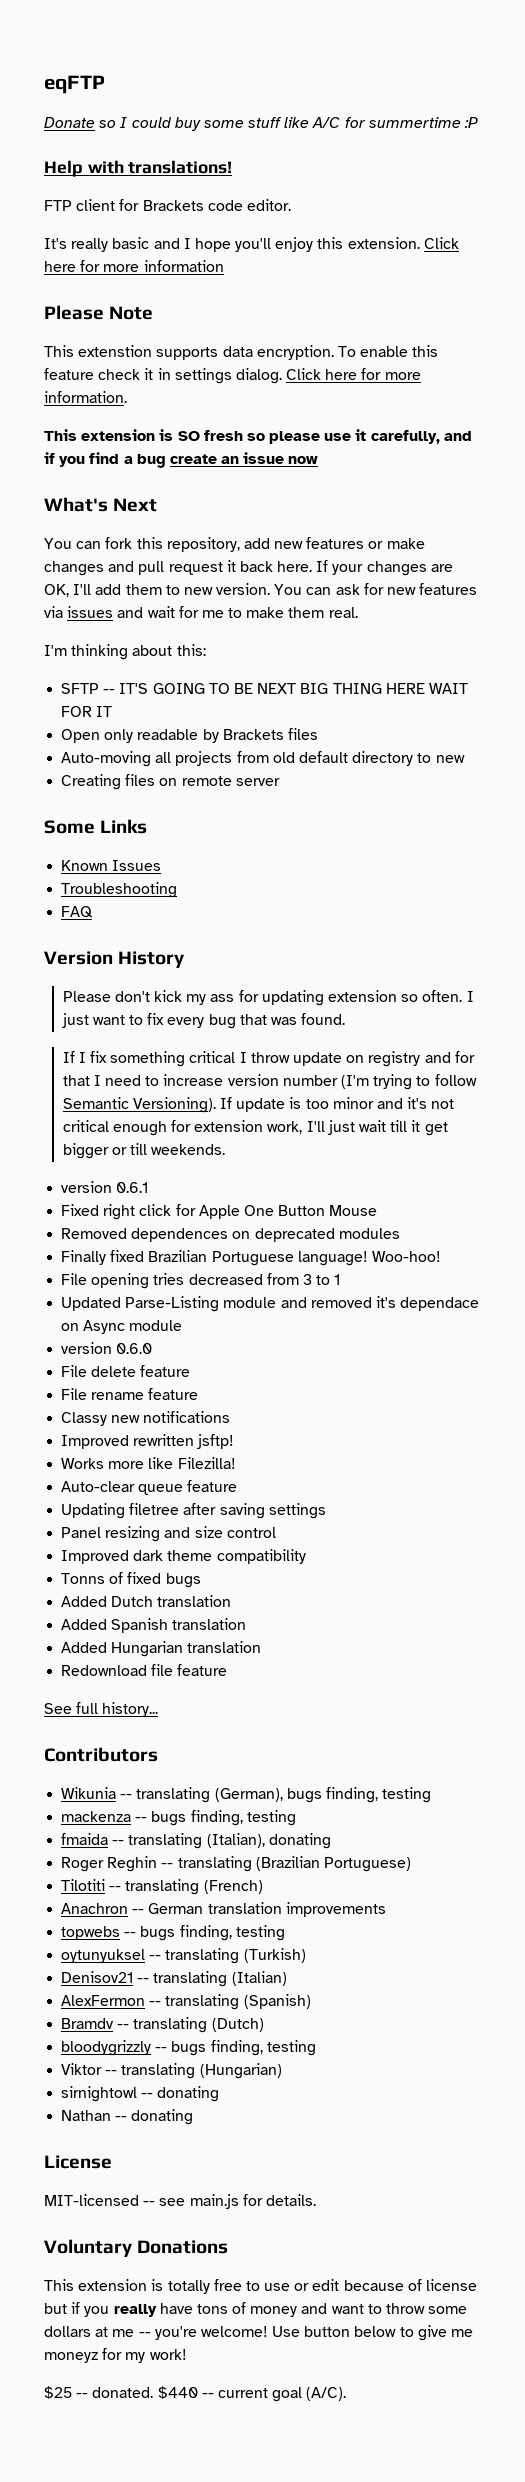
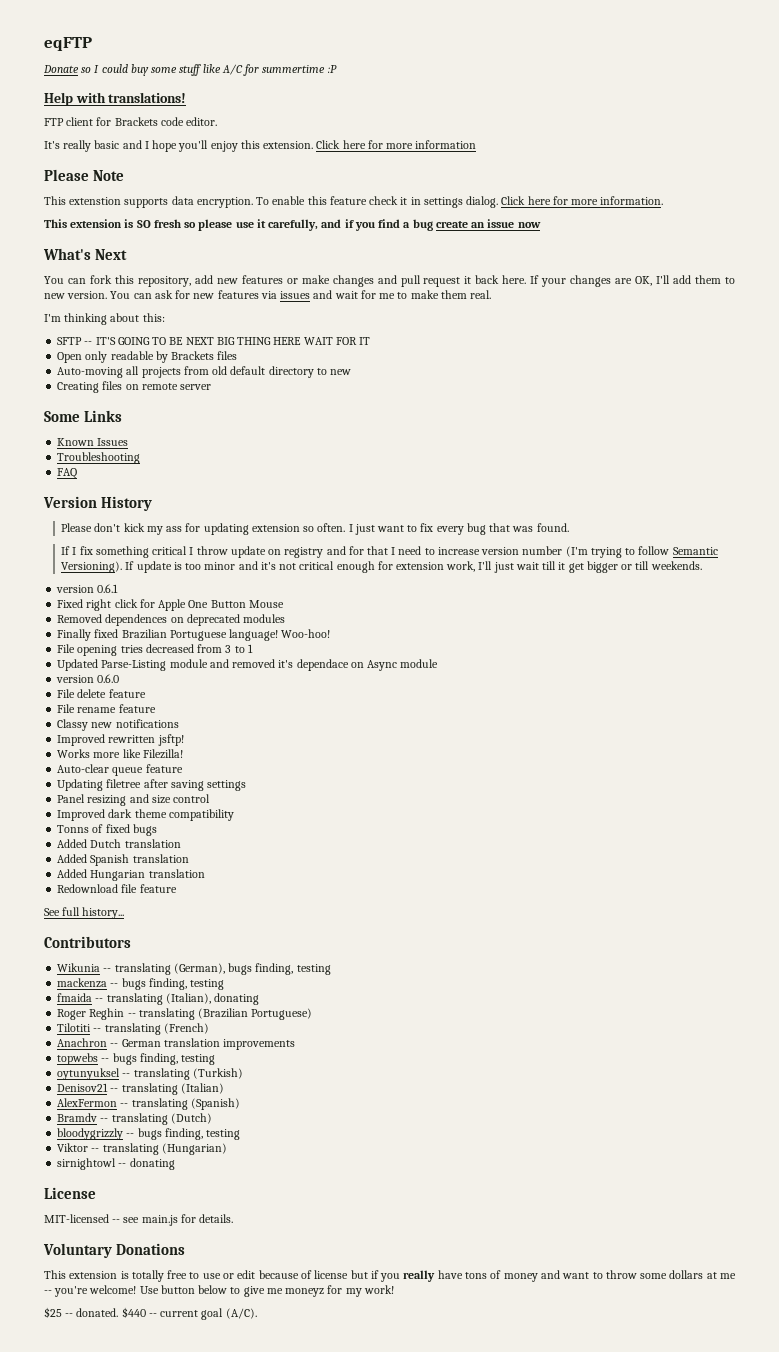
[61,2109,194,2125] // Nathan -- donating -> (175, 1164) none

